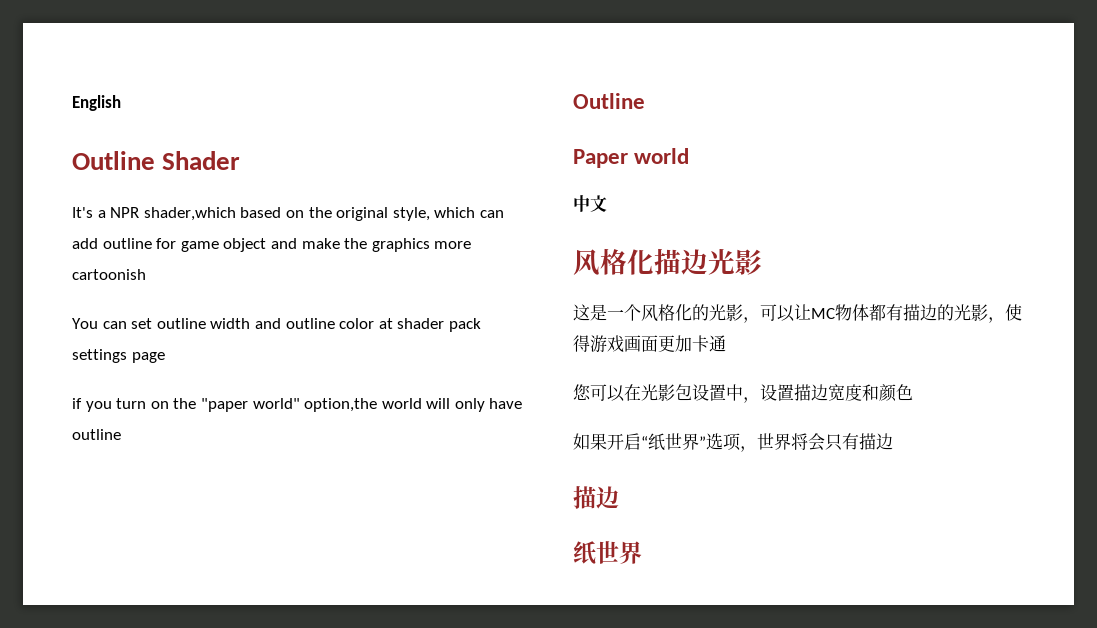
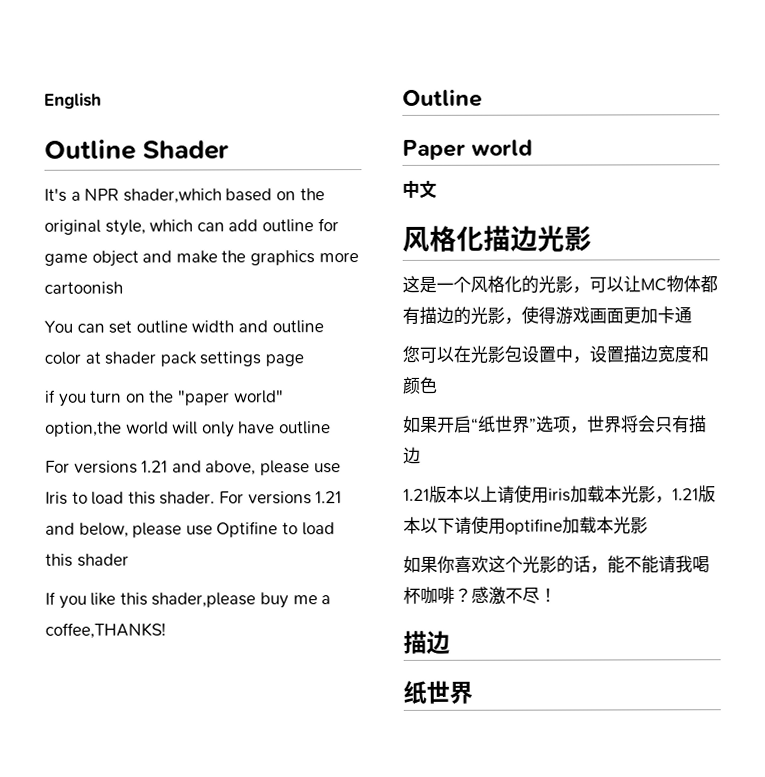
(121, 434) none -> [45,460,341,476] [45,491,343,505] [45,521,335,538] [45,553,129,567] [45,591,332,609] [45,622,166,639] // For versions 1.21 and above, please use Iris to load this shader. For versions 1.21 and below, please use Optifine to load this shader // If you like this shader,please buy me a coffee,THANKS!
(893, 441) none -> [403,484,716,504] [403,515,648,535] [403,555,710,574] [403,586,557,605] // 1.21版本以上请使用iris加载本光影，1.21版本以下请使用optifine加载本光影 // 如果你喜欢这个光影的话，能不能请我喝杯咖啡？感激不尽！

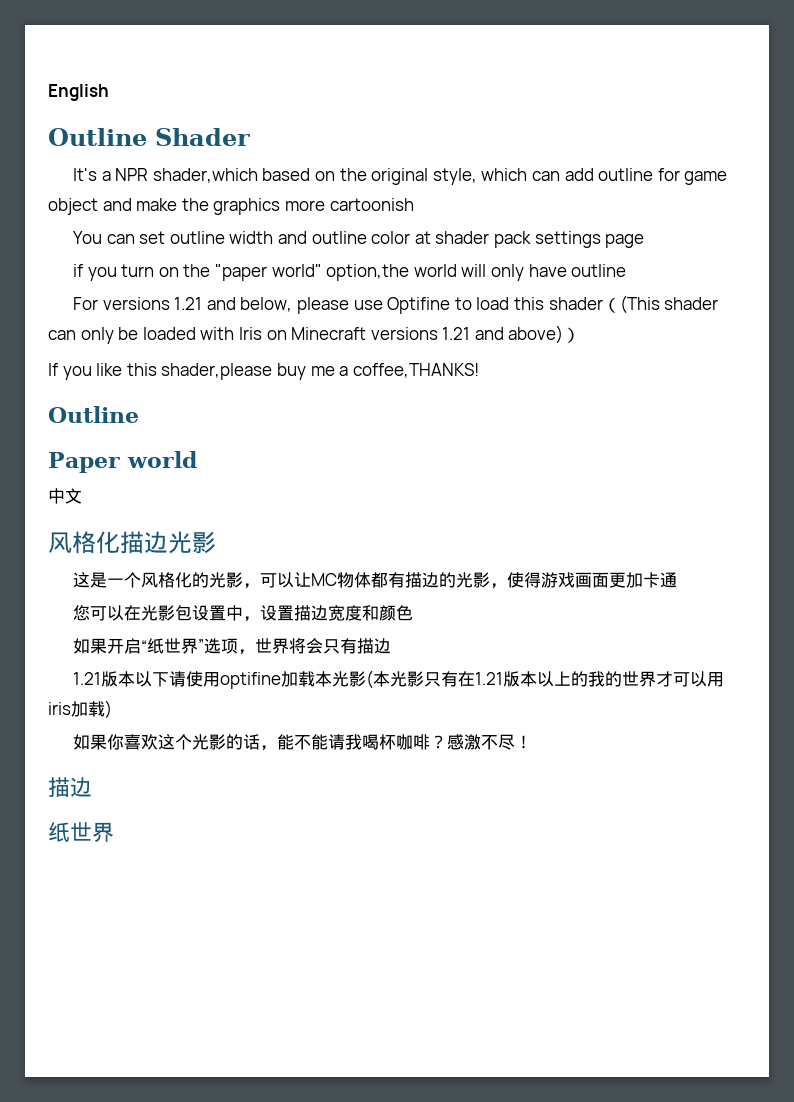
[205,460,341,476] [45,491,343,505] [45,522,75,535] above, please use Iris to load this shader. For versions 1.21 and -> (236, 303) none
(129, 560) none -> [602,295,719,314] [48,325,581,344] （(This shader can only be loaded with Iris on Minecraft versions 1.21 and above)）
[480,484,716,504] [403,516,438,534] 上请使用iris加载本光影，1.21版本以 -> (153, 679) none
(648, 525) none -> [366,670,725,689] [48,700,112,719] (本光影只有在1.21版本以上的我的世界才可以用iris加载)

